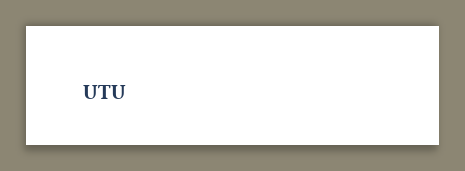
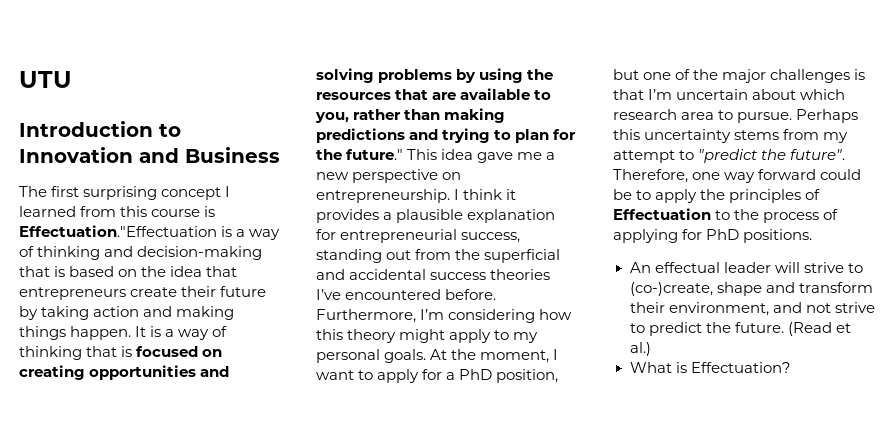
(126, 92) none -> [19,121,181,137] [19,147,280,163] [19,186,231,200] [19,206,216,217] [19,225,281,240] [19,246,263,260] [19,266,238,277] [19,286,267,300] [19,306,235,320] [19,326,228,340] [19,346,223,360] [19,365,230,380] [316,68,554,83] [316,88,552,100] [315,108,506,123] [316,128,577,143] [316,149,556,163] [316,169,462,183] [316,189,517,203] [316,209,556,223] [316,229,521,243] [316,249,561,263] [316,269,551,280] [316,289,497,300] [316,309,573,323] [316,329,539,343] [316,349,559,363] [316,369,559,383] [613,69,866,83] [613,89,846,100] [613,109,859,123] [613,129,849,143] [613,149,846,163] [613,169,862,183] [613,189,821,203] [613,208,839,223] [613,229,813,243] [629,262,863,273] [629,282,873,296] [629,302,875,316] [629,322,851,336] [629,342,651,356] [629,362,791,373] // Introduction to Innovation and Business // The first surprising concept I learned from this course is Effectuation."Effectuation is a way of thinking and decision-making that is based on the idea that entrepreneurs create their future by taking action and making things happen. It is a way of thinking that is focused on creating opportunities and solving problems by using the resources that are available to you, rather than making predictions and trying to plan for the future." This idea gave me a new perspective on entrepreneurship. I think it provides a plausible explanation for entrepreneurial success, standing out from the superficial and accidental success theories I’ve encountered before. Furthermore, I’m considering how this theory might apply to my personal goals. At the moment, I want to apply for a PhD position, but one of the major challenges is that I’m uncertain about which research area to pursue. Perhaps this uncertainty stems from my attempt to "predict the future". Therefore, one way forward could be to apply the principles of Effectuation to the process of applying for PhD positions. // An effectual leader will strive to (co-)create, shape and transform their environment, and not strive to predict the future. (Read et al.) // What is Effectuation?

